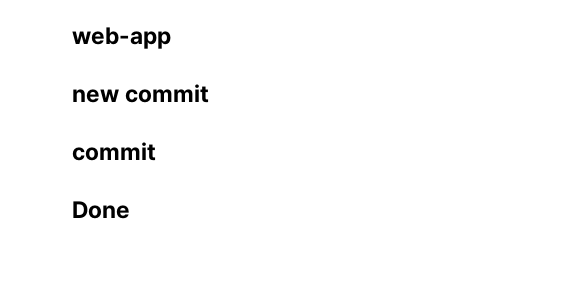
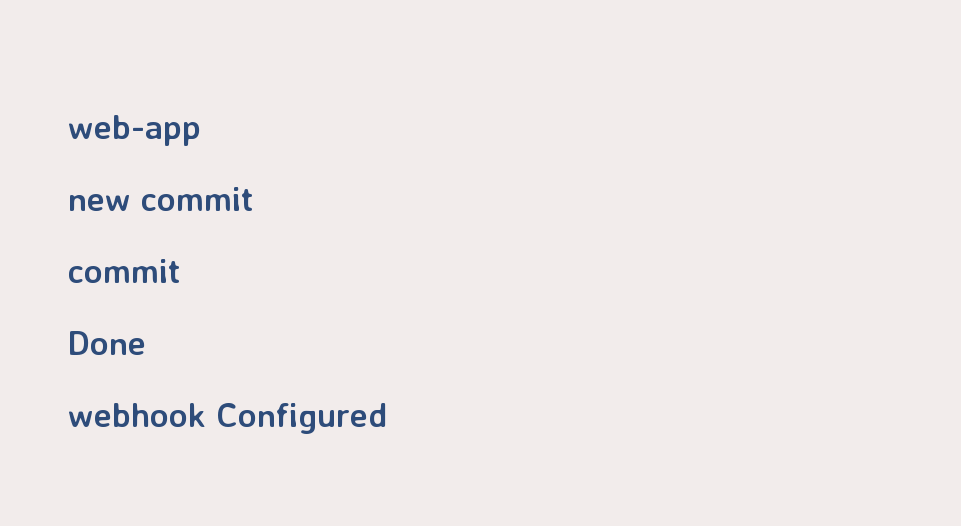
(130, 210) none -> [68,403,387,434] // webhook Configured

